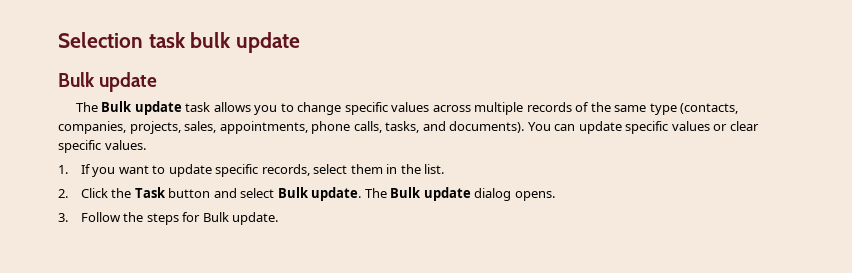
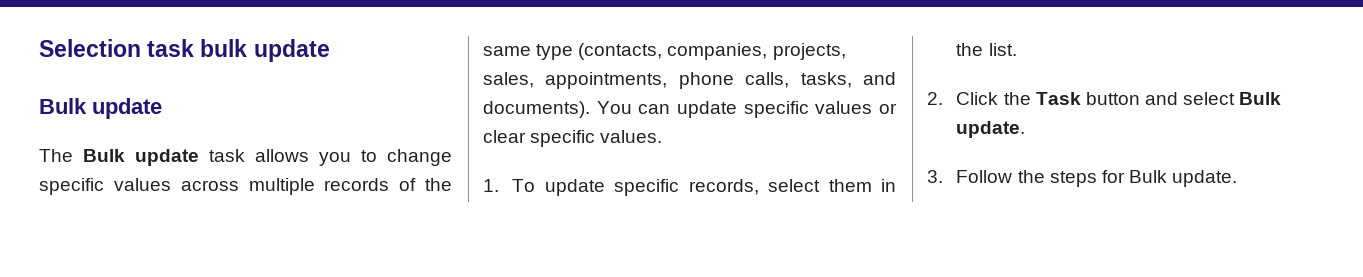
[80,164,166,177] If you want to -> [512,179,536,192] To
[364,187,555,201] The Bulk update dialog opens. -> (1026, 129) none

